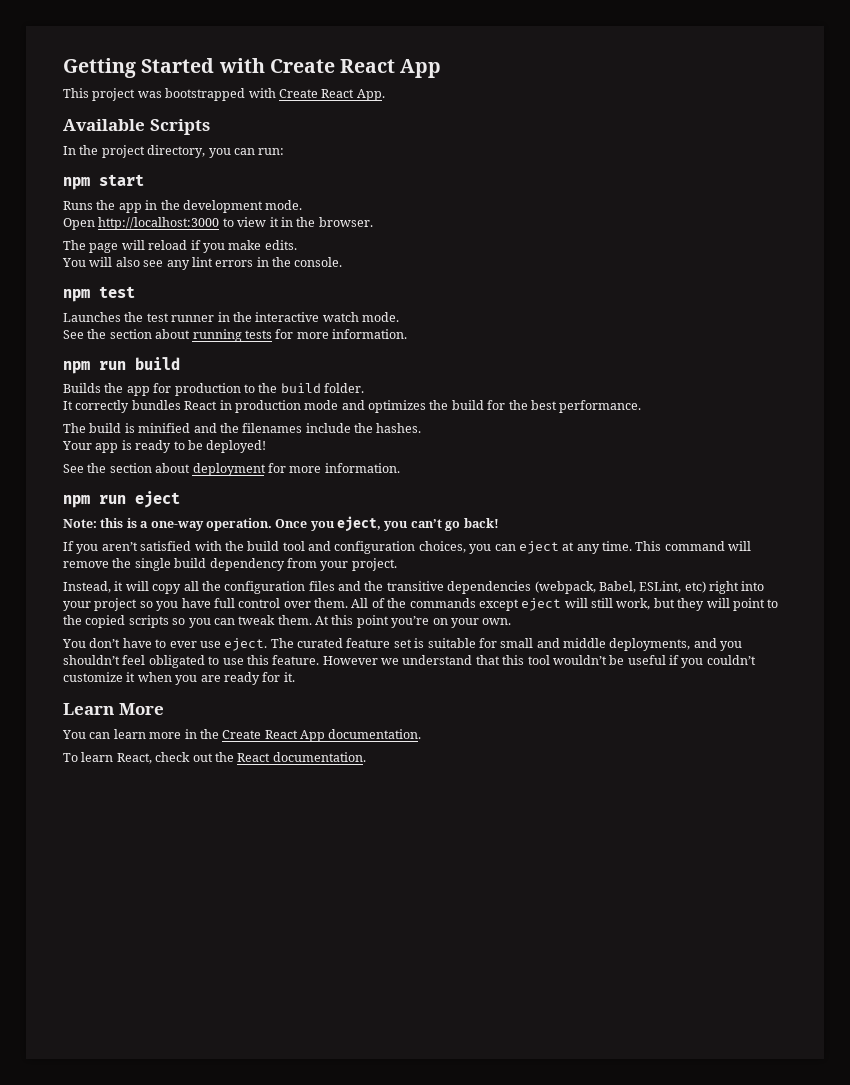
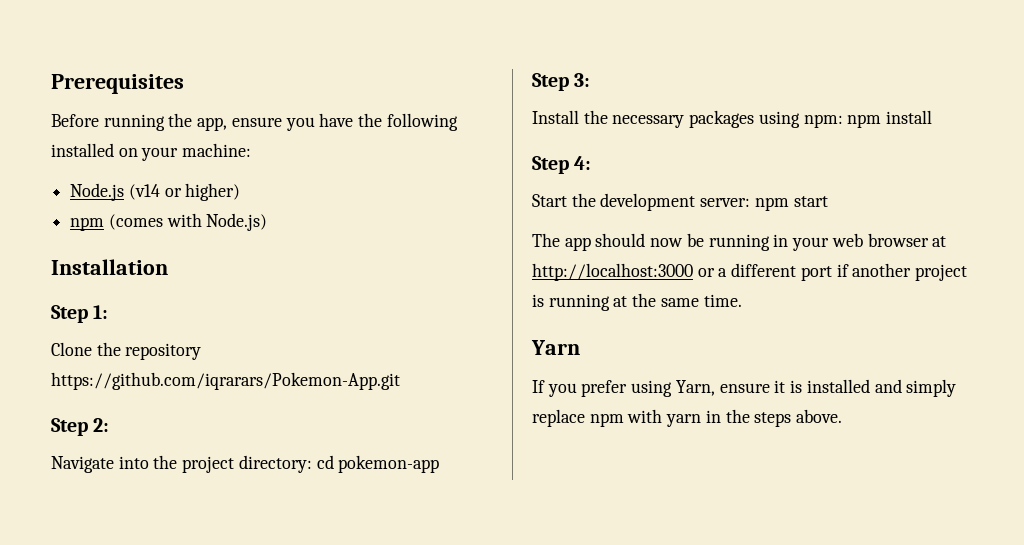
[63,58,442,78] [63,88,385,101] [63,119,210,135] [63,145,285,158] [63,174,144,190] [63,200,303,213] [63,217,373,230] [63,240,297,253] [62,257,343,270] [63,286,135,302] [63,312,399,322] [63,329,407,342] [63,357,180,374] [63,383,364,396] [63,400,642,413] [63,423,422,433] [62,440,267,453] [63,463,400,476] [63,491,180,508] [63,516,499,532] [63,541,752,554] [63,558,397,571] [63,581,765,594] [63,598,779,611] [63,615,512,628] [62,638,743,651] [63,655,756,668] [63,672,295,685] [63,703,164,715] [62,729,422,742] [63,752,366,764] Getting Started with Create React App // This project was bootstrapped with Create React App. // Available Scripts // In the project directory, you can run: // npm start // Runs the app in the development mode. // Open http://localhost:3000 to view it in the browser. // The page will reload if you make edits. // You will also see any lint errors in the console. // npm test // Launches the test runner in the interactive watch mode. // See the section about running tests for more information. // npm run build // Builds the app for production to the build folder. // It correctly bundles React in production mode and optimizes the build for the best performance. // The build is minified and the filenames include the hashes. // Your app is ready to be deployed! // See the section about deployment for more information. // npm run eject // Note: this is a one-way operation. Once you eject, you can’t go back! // If you aren’t satisfied with the build tool and configuration choices, you can eject at any time. This command will remove the single build dependency from your project. // Instead, it will copy all the configuration files and the transitive dependencies (webpack, Babel, ESLint, etc) right into your project so you have full control over them. All of the commands except eject will still work, but they will point to the copied scripts so you can tweak them. At this point you’re on your own. // You don’t have to ever use eject. The curated feature set is suitable for small and middle deployments, and you shouldn’t feel obligated to use this feature. However we understand that this tool wouldn’t be useful if you couldn’t customize it when you are ready for it. // Learn More // You can learn more in the Create React App documentation. // To learn React, check out the React documentation. -> [51,74,184,94] [51,113,458,131] [51,143,252,161] [70,183,241,201] [70,213,268,231] [51,259,168,275] [51,305,109,323] [51,342,202,360] [51,372,400,390] [51,418,110,436] [51,455,440,473] [532,73,591,91] [532,110,933,128] [532,156,592,174] [532,193,828,211] [532,233,947,251] [532,263,968,281] [532,293,742,311] [531,340,580,355] [532,379,957,397] [532,409,843,427] Prerequisites // Before running the app, ensure you have the following installed on your machine: // Node.js (v14 or higher) // npm (comes with Node.js) // Installation // Step 1: // Clone the repository https://github.com/iqrarars/Pokemon-App.git // Step 2: // Navigate into the project directory: cd pokemon-app // Step 3: // Install the necessary packages using npm: npm install // Step 4: // Start the development server: npm start // The app should now be running in your web browser at http://localhost:3000 or a different port if another project is running at the same time. // Yarn // If you prefer using Yarn, ensure it is installed and simply replace npm with yarn in the steps above.

